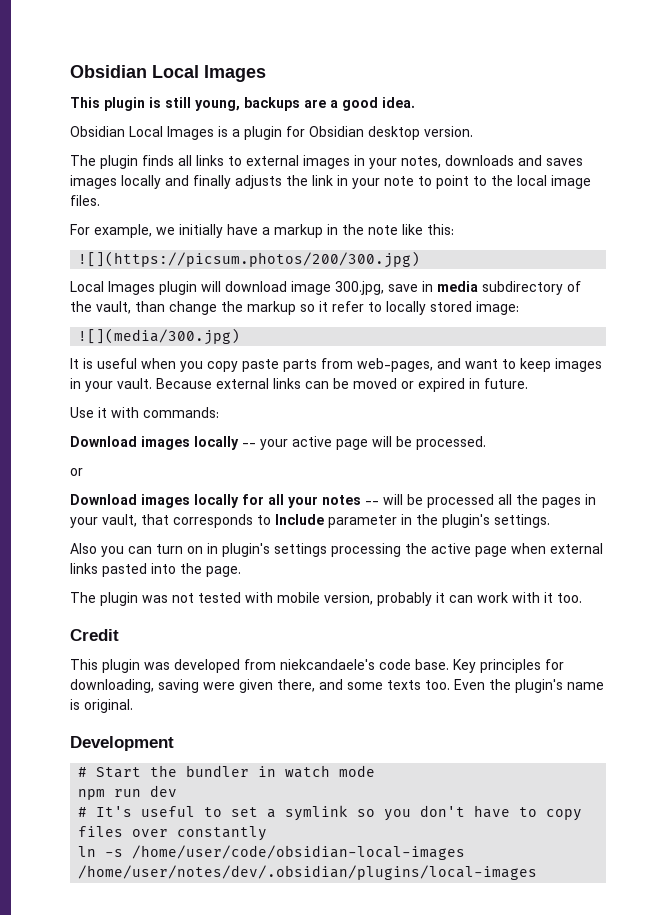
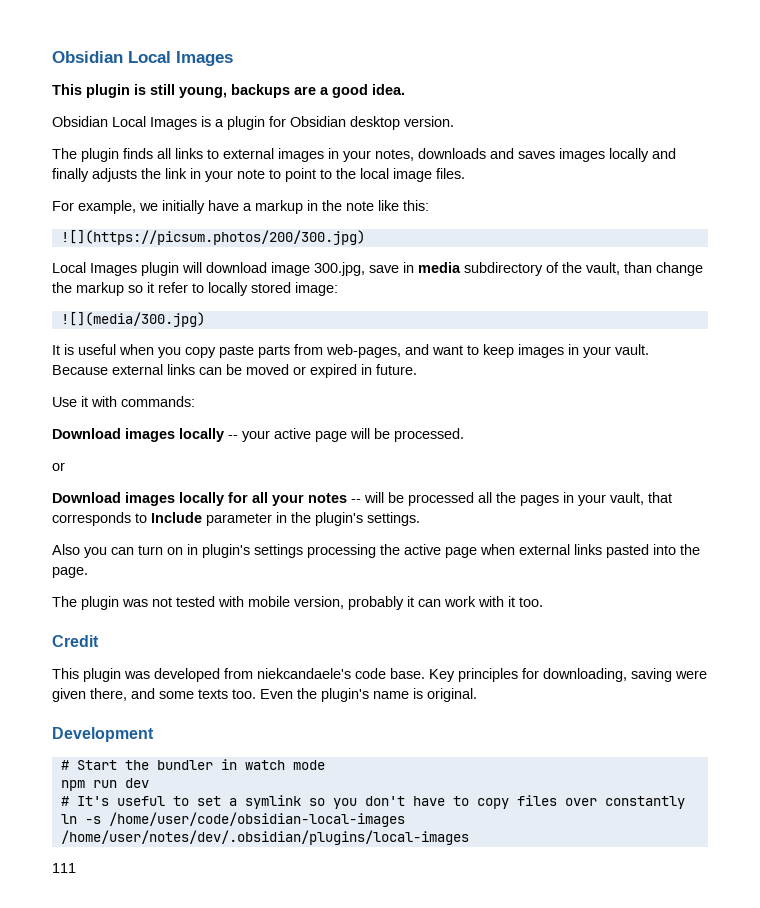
(538, 872) none -> [52,863,76,873] // 111

